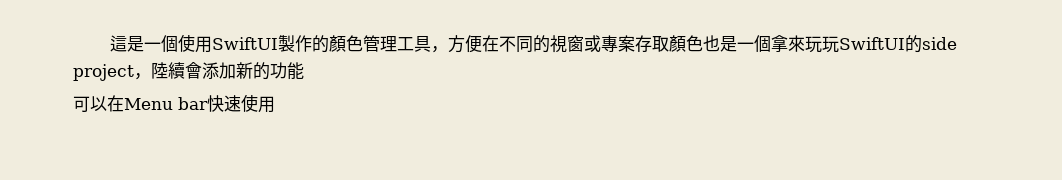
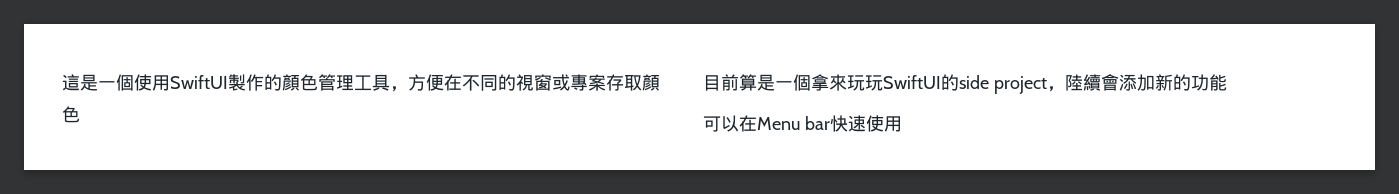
[703,35,721,52] 也 -> [703,74,757,91] // 目前算

